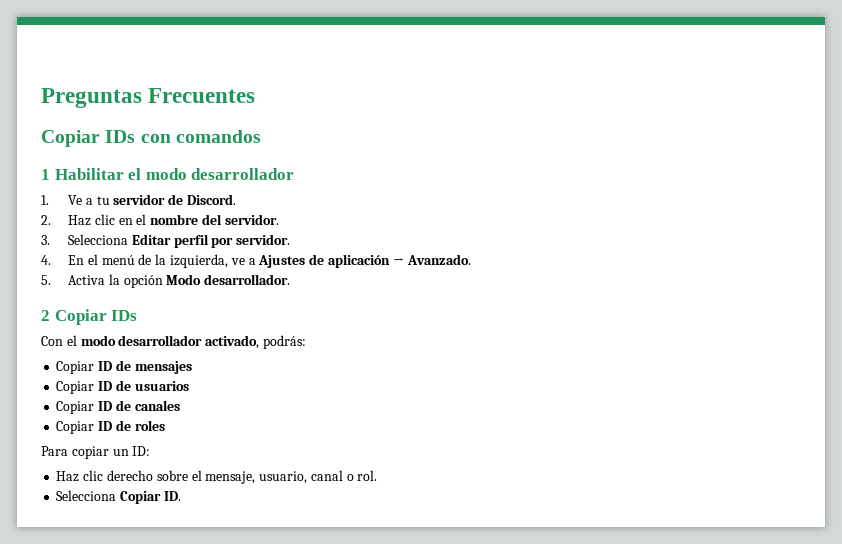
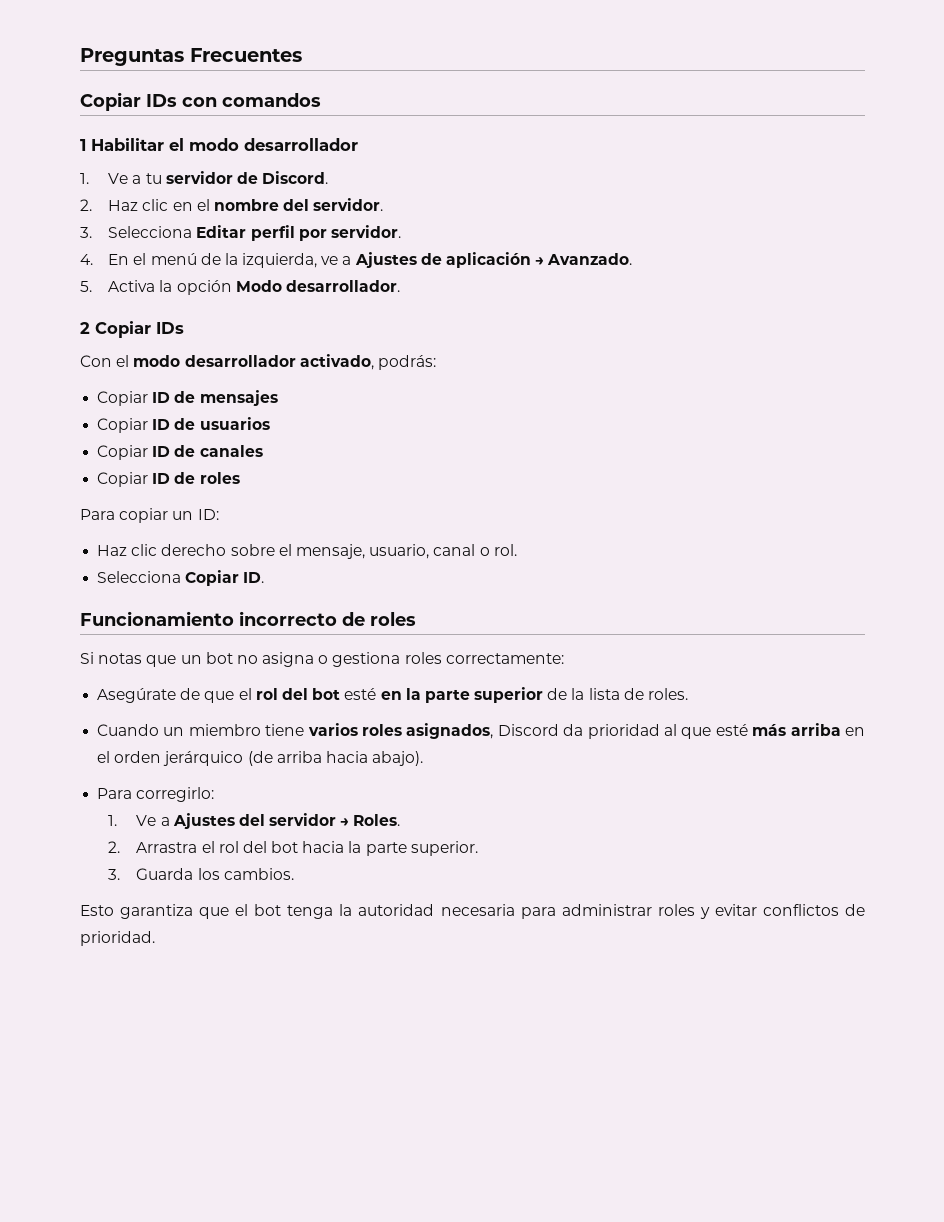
(181, 496) none -> [80,611,416,626] [80,652,564,667] [97,687,689,703] [97,723,865,739] [97,751,424,766] [97,787,215,802] [108,813,401,829] [108,841,478,856] [108,868,294,880] [80,904,866,919] [80,931,155,946] // Funcionamiento incorrecto de roles // Si notas que un bot no asigna o gestiona roles correctamente: // Asegúrate de que el rol del bot esté en la parte superior de la lista de roles. // Cuando un miembro tiene varios roles asignados, Discord da prioridad al que esté más arriba en el orden jerárquico (de arriba hacia abajo). // Para corregirlo: // 1. Ve a Ajustes del servidor → Roles. // 2. Arrastra el rol del bot hacia la parte superior. // 3. Guarda los cambios. // Esto garantiza que el bot tenga la autoridad necesaria para administrar roles y evitar conflictos de prioridad.

